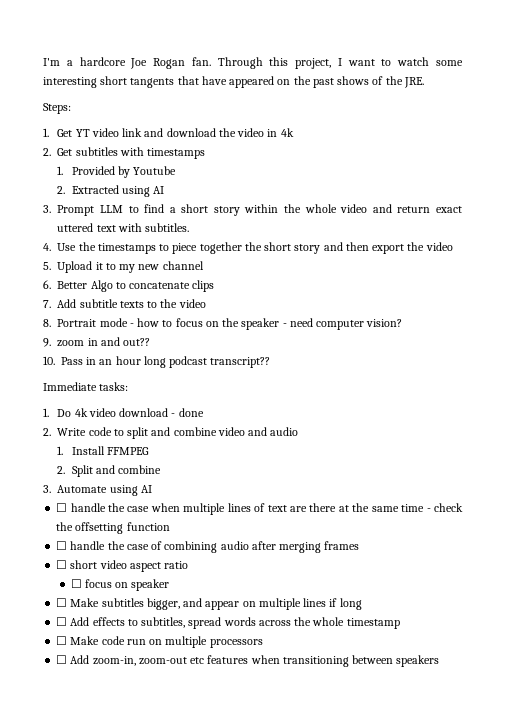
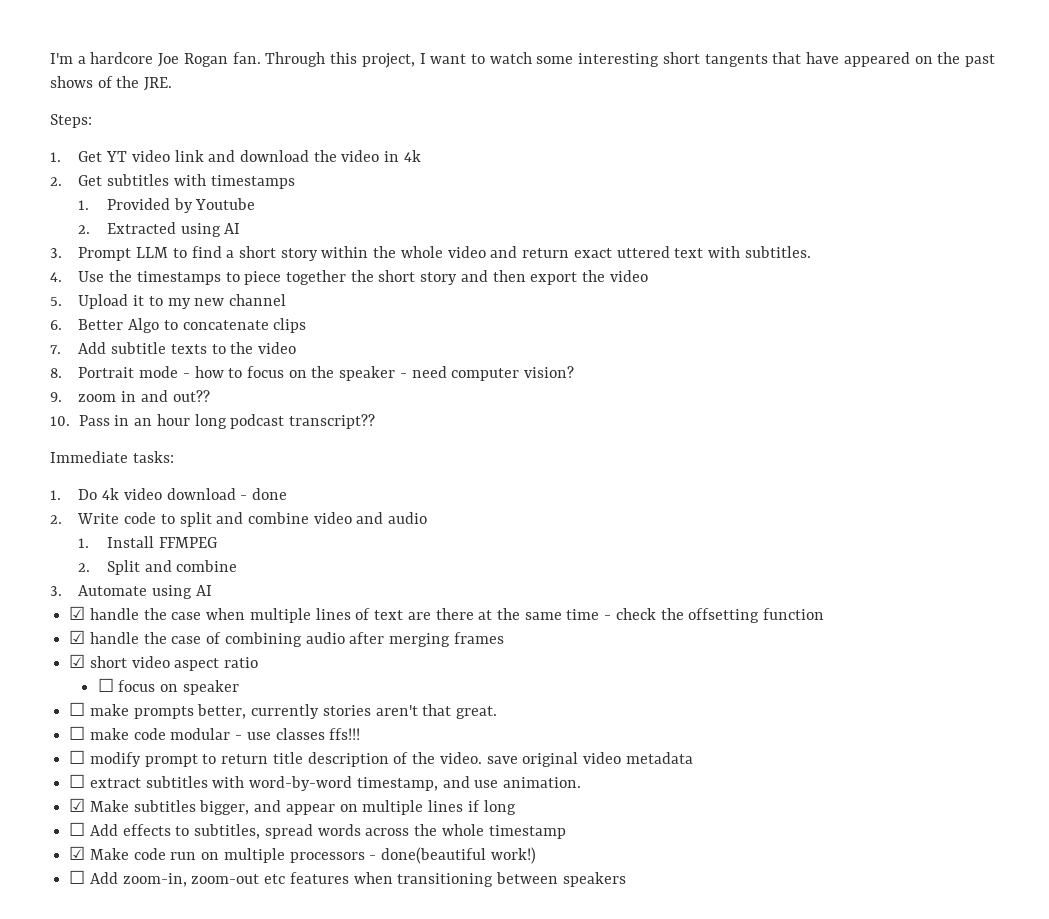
[56,503,68,512] ☐ -> [69,606,86,620] ☑
[56,541,68,550] ☐ -> [69,630,86,644] ☑
[56,560,68,569] ☐ -> [69,654,86,668] ☑
(68, 602) none -> [89,704,498,719] [69,726,361,740] [69,750,693,767] [69,774,582,791] [69,798,86,812] make prompts better, currently stories aren't that great. // ☐ make code modular - use classes ffs!!! // ☐ modify prompt to return title description of the video. save original video metadata // ☐ extract subtitles with word-by-word timestamp, and use animation. // ☑
[56,636,68,645] ☐ -> [69,846,86,860] ☑
(263, 643) none -> [369,847,536,864] - done(beautiful work!)

